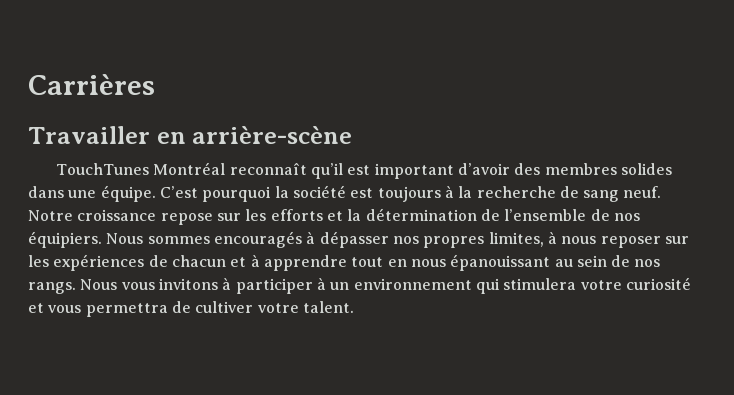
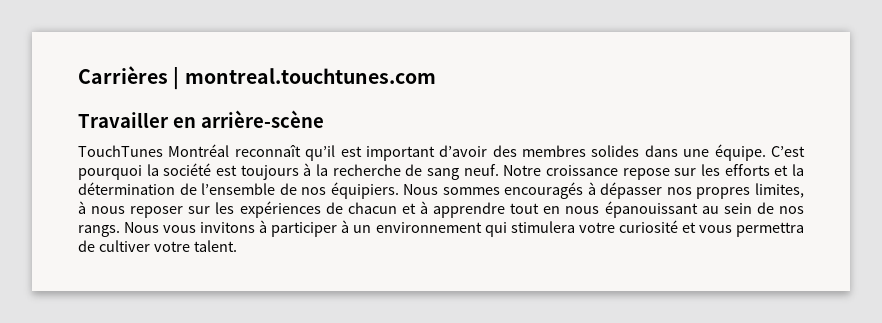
(155, 84) none -> [173,67,436,90] | montreal.touchtunes.com

